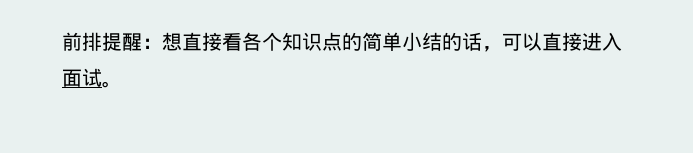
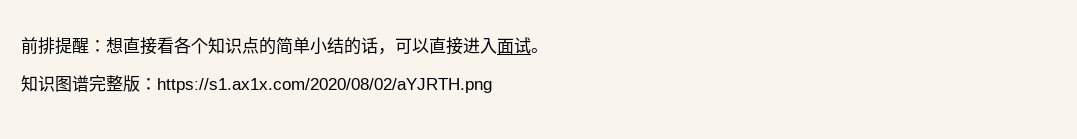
(122, 84) none -> [21,75,492,93] // 知识图谱完整版：https://s1.ax1x.com/2020/08/02/aYJRTH.png

